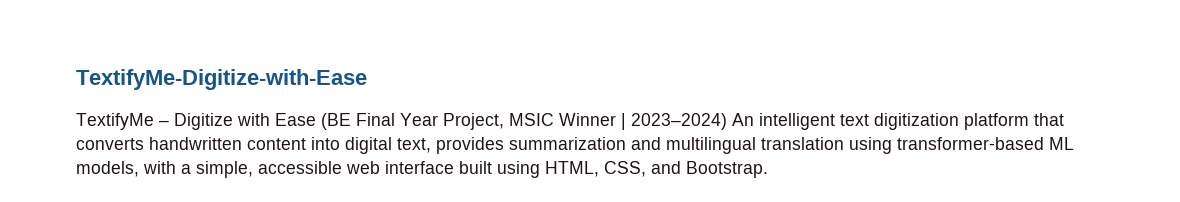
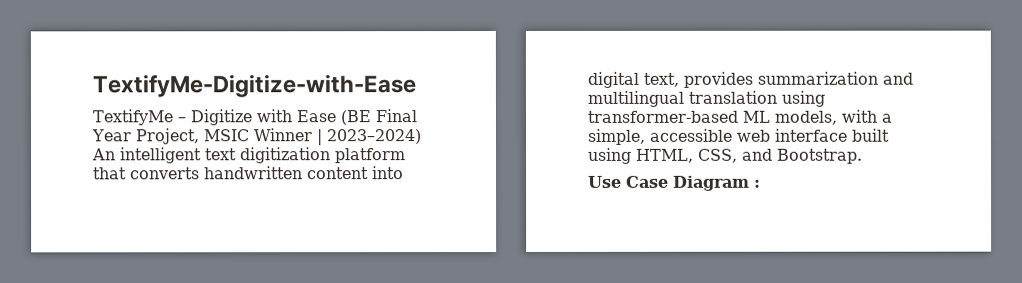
(768, 169) none -> [588,175,761,191] // Use Case Diagram :

